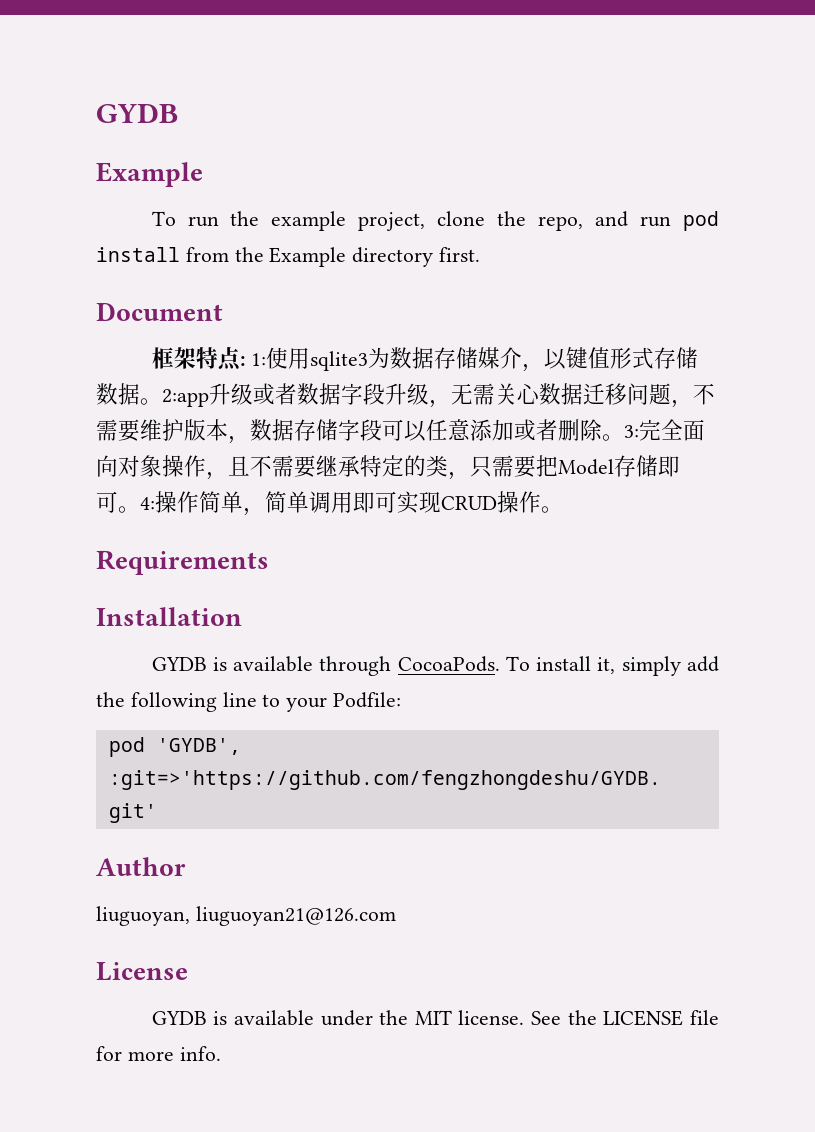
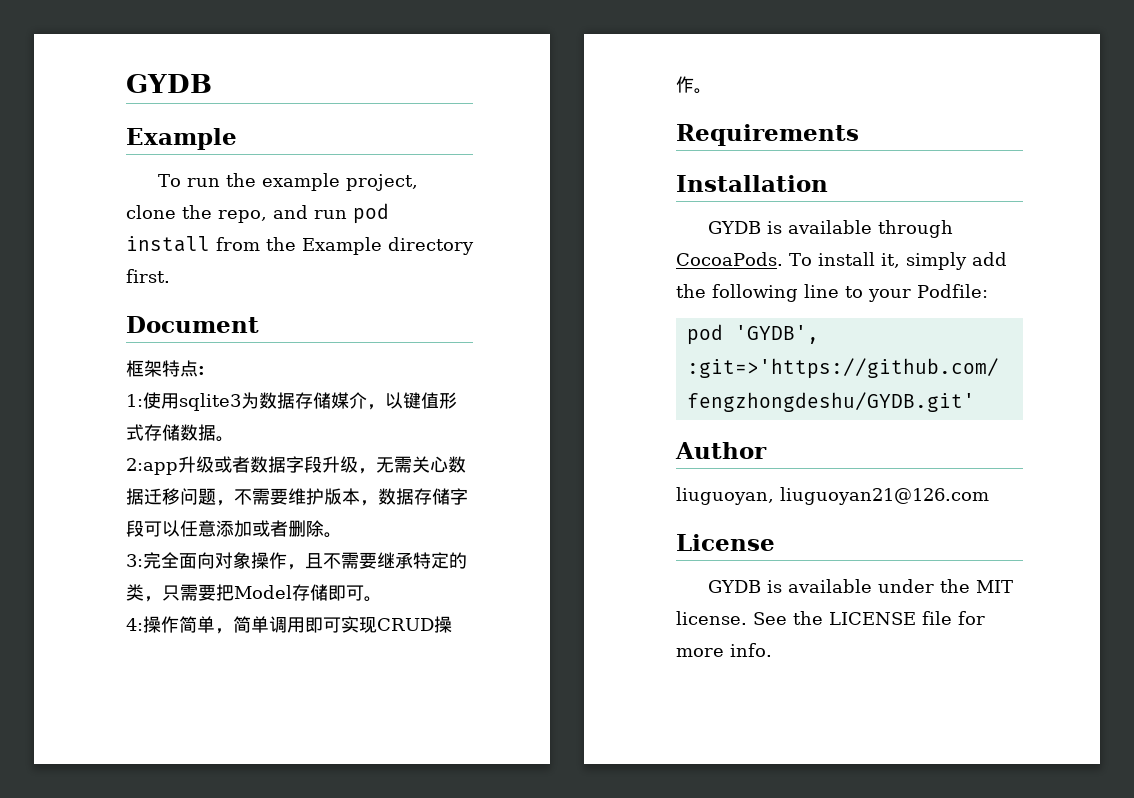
(246, 361) none -> (205, 370) //
(162, 401) none -> (234, 439) //
(624, 437) none -> (342, 535) //
(140, 509) none -> (382, 599) //

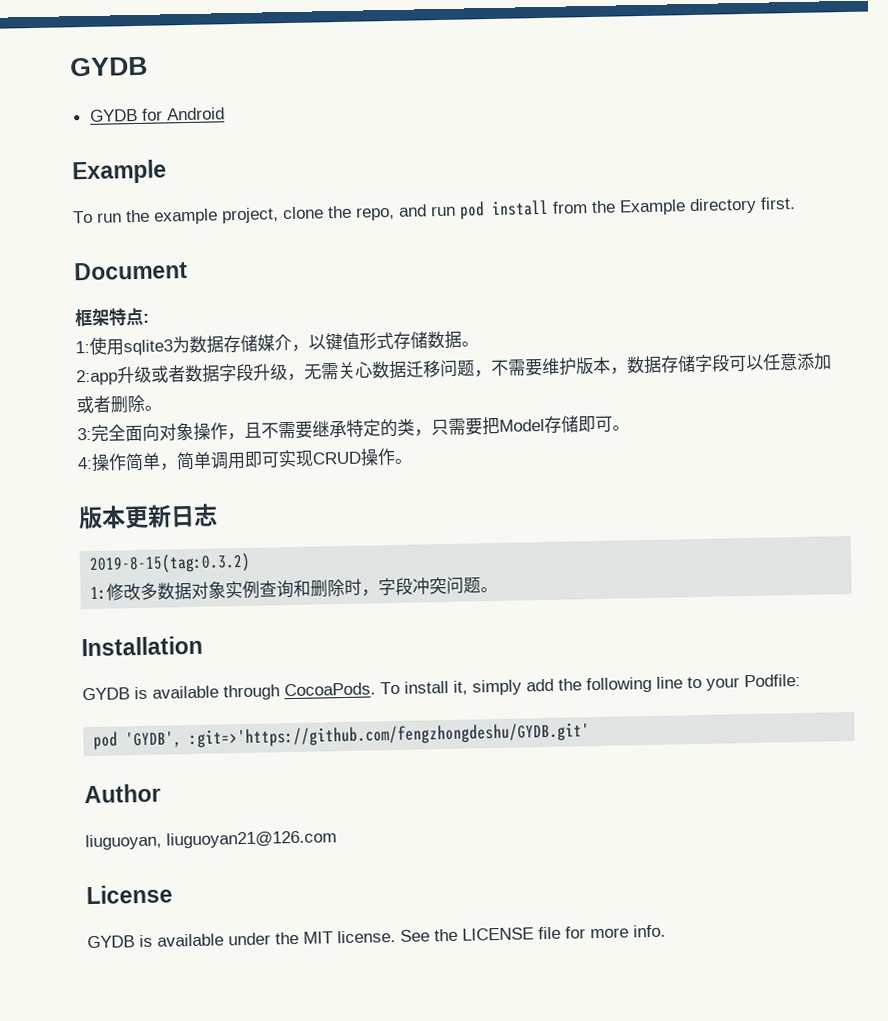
[126,74,212,93] GYDB -> [70,56,148,77] [89,107,225,122] GYDB // GYDB for Android
[676,124,859,146] Requirements -> [78,503,218,530] [89,552,252,574] [90,576,499,601] 版本更新日志 // 2019-8-15(tag:0.3.2) // 1:修改多数据对象实例查询和删除时，字段冲突问题。

